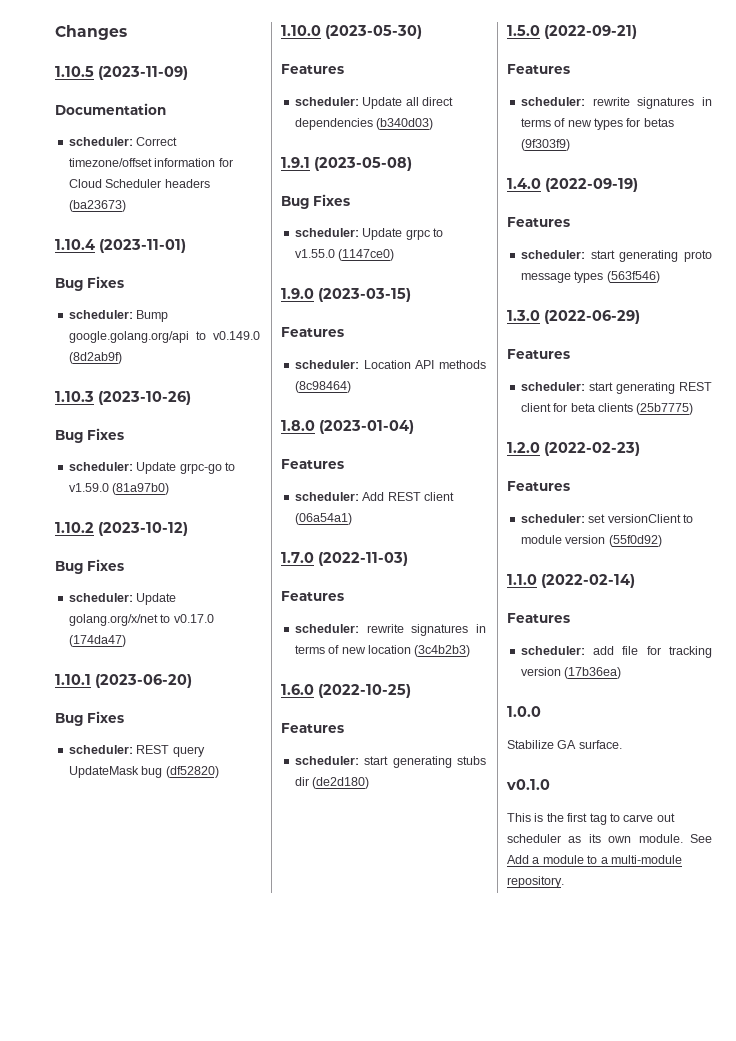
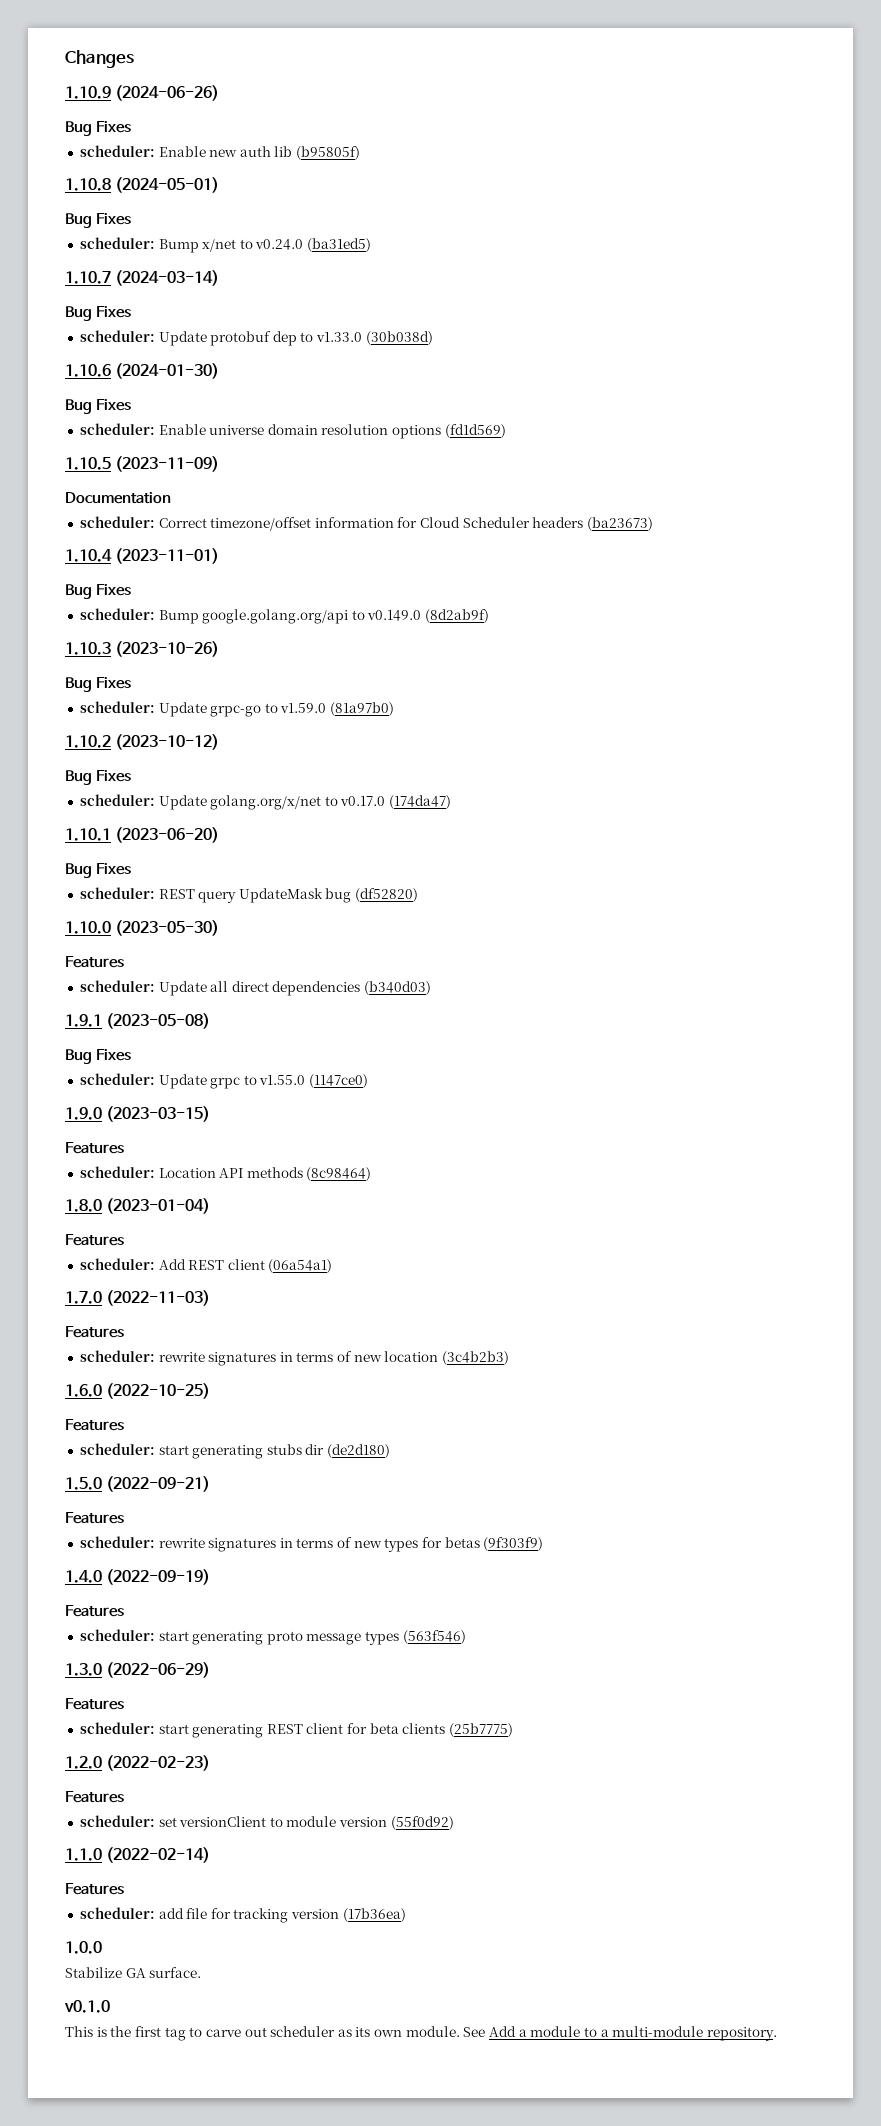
(127, 32) none -> [65,85,220,101] [65,121,132,136] [79,145,361,160] [65,177,220,193] [65,213,132,228] [79,237,372,253] [65,270,220,286] [65,306,132,321] [79,330,433,346] [65,363,220,379] [65,399,132,414] [79,423,506,439] // 1.10.9 (2024-06-26) // Bug Fixes // scheduler: Enable new auth lib (b95805f) // 1.10.8 (2024-05-01) // Bug Fixes // scheduler: Bump x/net to v0.24.0 (ba31ed5) // 1.10.7 (2024-03-14) // Bug Fixes // scheduler: Update protobuf dep to v1.33.0 (30b038d) // 1.10.6 (2024-01-30) // Bug Fixes // scheduler: Enable universe domain resolution options (fd1d569)

